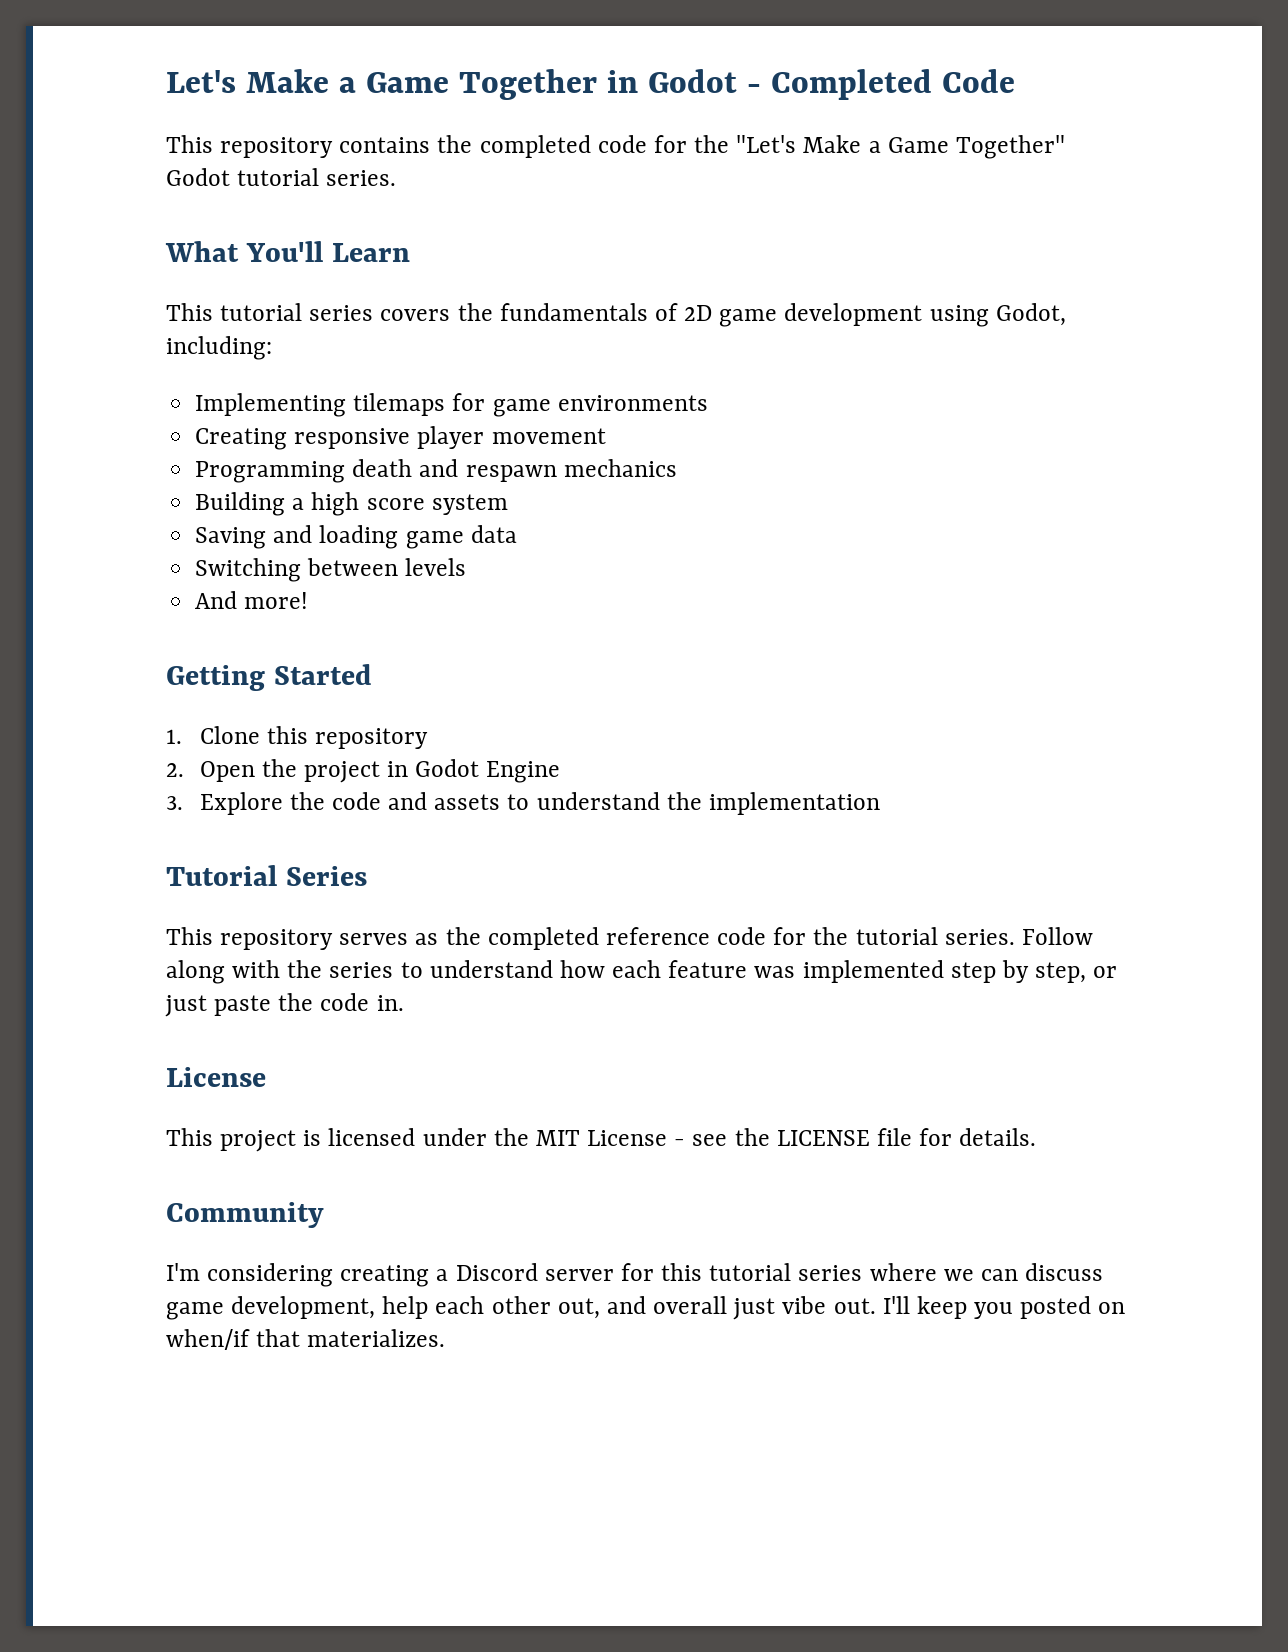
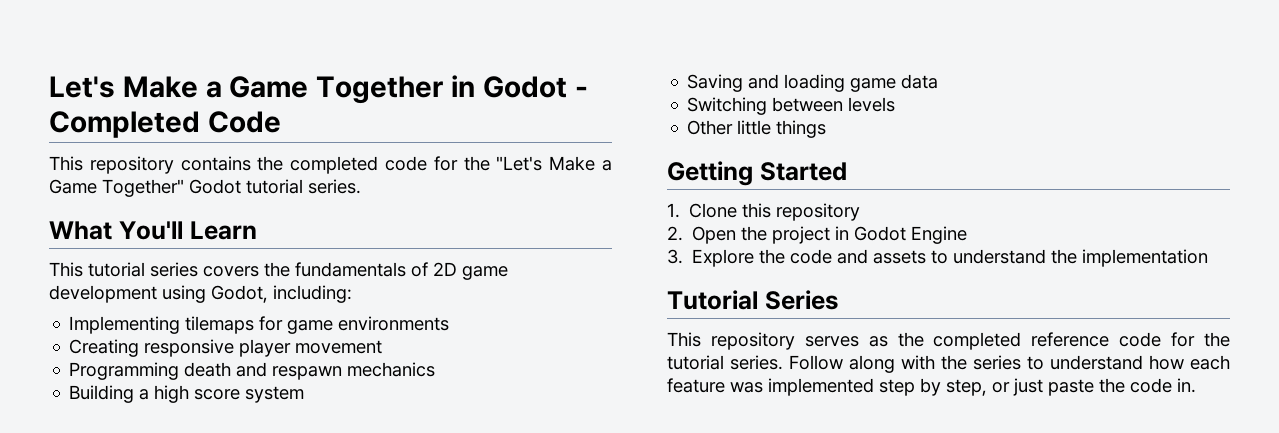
[195,591,309,609] And more! -> [687,120,827,138] Other little things
[166,1067,266,1087] [166,1128,1037,1152] [166,1202,324,1228] [166,1263,1104,1287] [166,1296,1126,1320] [166,1329,446,1350] // License // This project is licensed under the MIT License - see the LICENSE file for details. // Community // I'm considering creating a Discord server for this tutorial series where we can discuss game development, help each other out, and overall just vibe out. I'll keep you posted on when/if that materializes. -> (1196, 385) none

